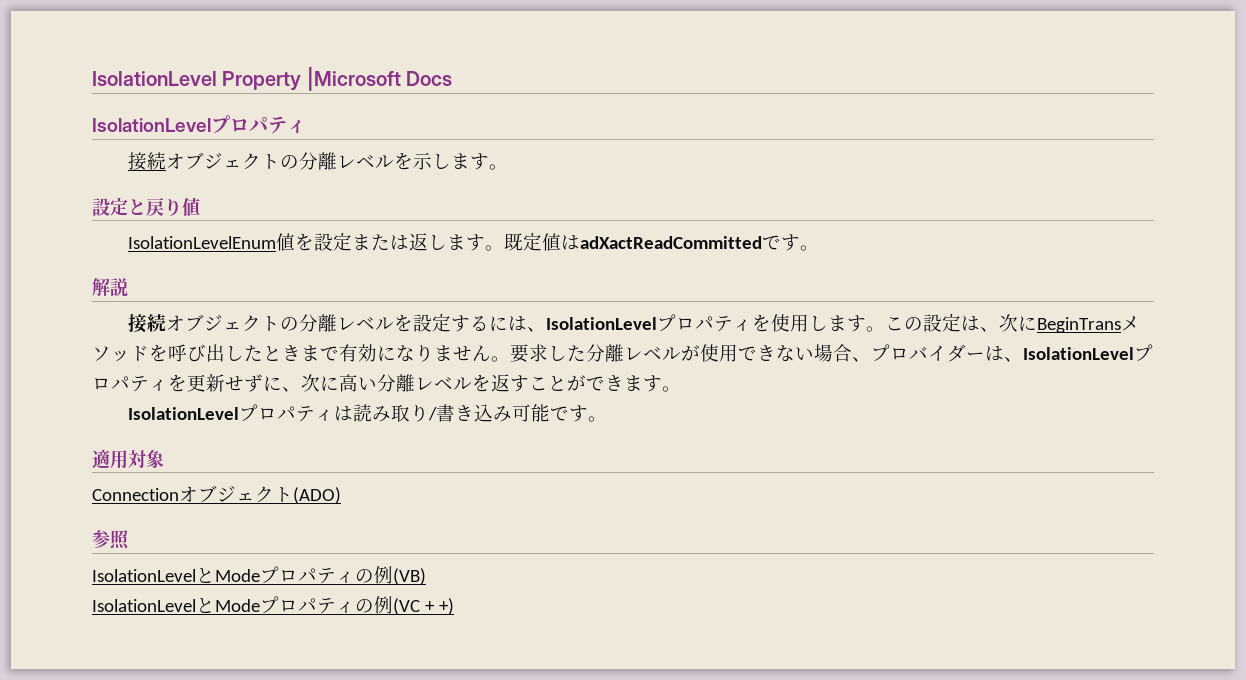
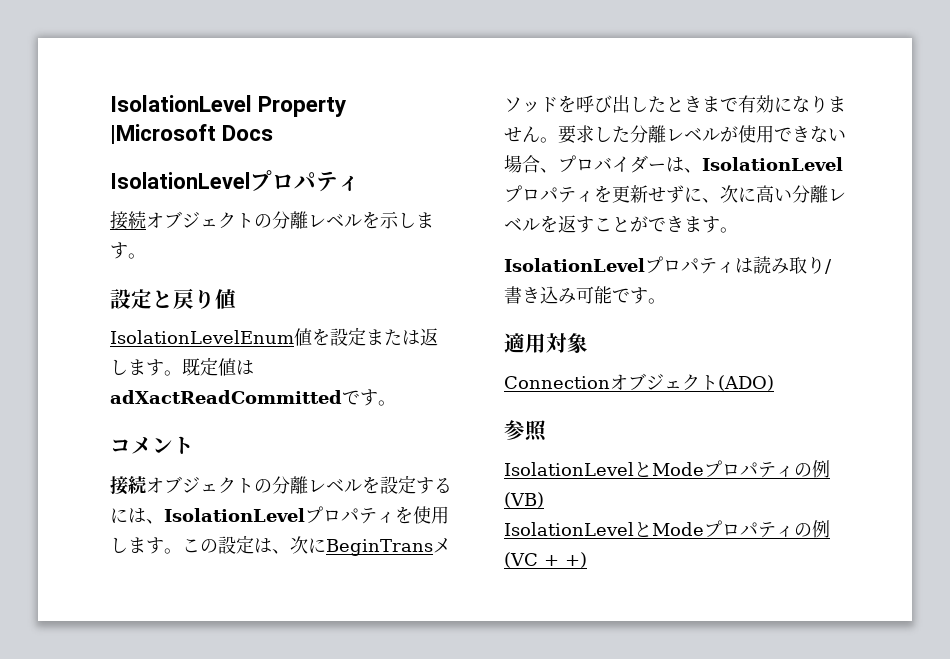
[92,278,128,297] 解説 -> [110,436,194,454] コメント

